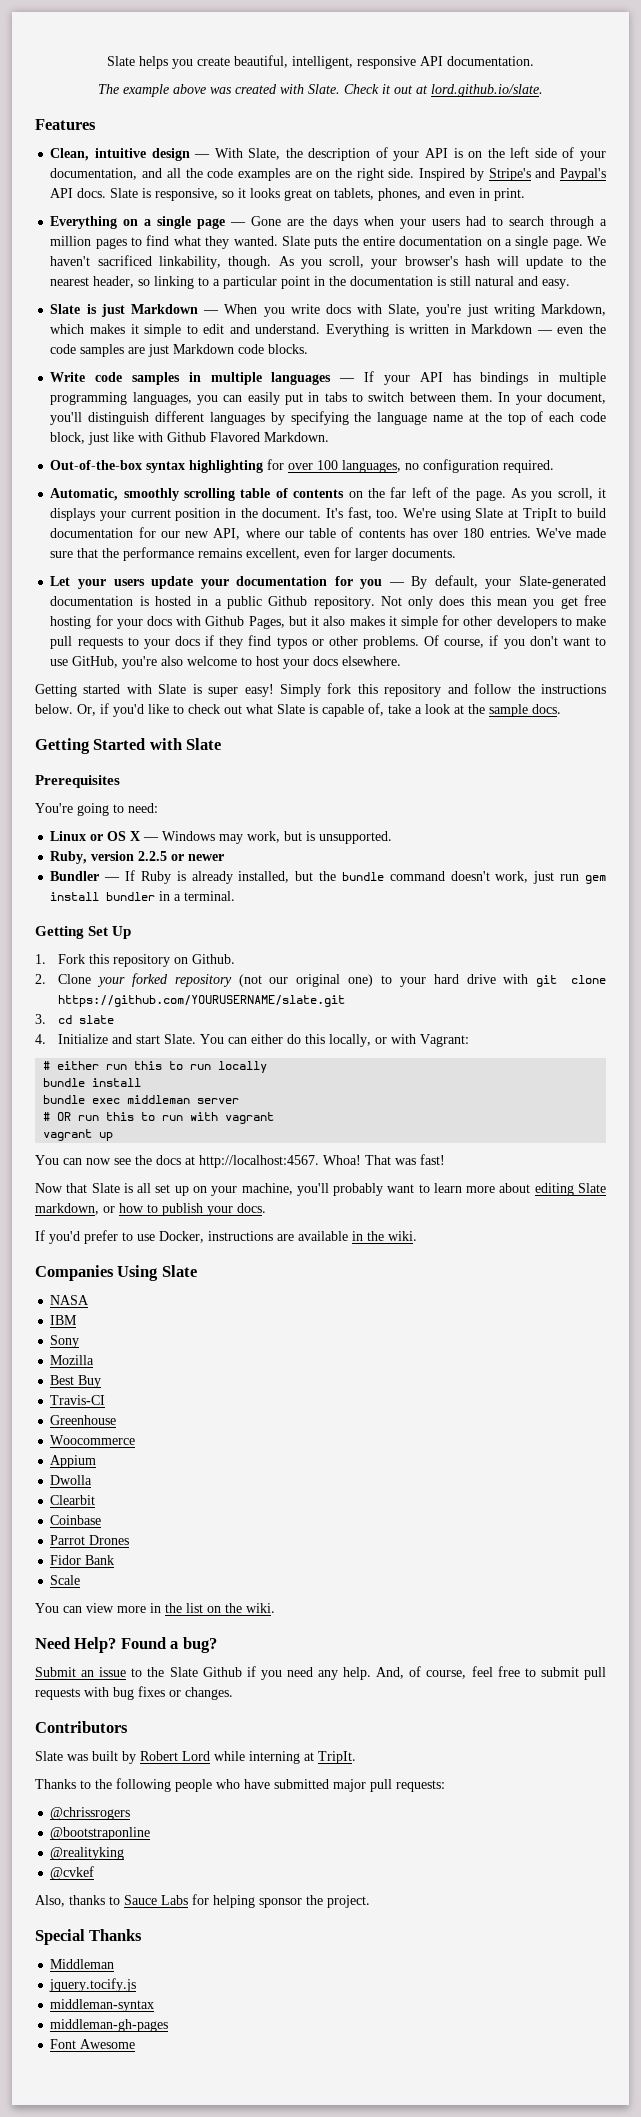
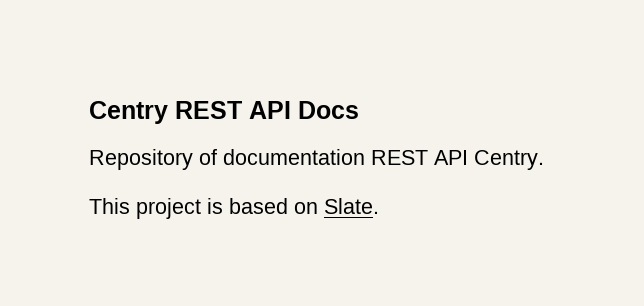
[107,55,534,69] [98,84,543,97] [35,119,96,130] [50,147,606,161] [50,168,606,181] [50,188,526,201] [50,216,608,229] [50,235,607,249] [50,255,606,269] [50,276,571,289] [50,304,607,317] [50,324,606,337] [50,344,309,357] [50,371,607,385] [50,392,606,405] [50,411,606,425] [50,432,330,445] [50,459,555,473] [50,487,607,501] [50,507,607,521] [50,527,607,540] [50,547,457,561] [50,575,607,589] [50,595,606,609] [50,615,606,629] [50,635,606,649] [50,656,402,669] [35,683,606,697] [35,703,561,717] [35,738,222,754] [35,775,120,788] [35,803,158,816] [50,831,393,844] [50,851,225,864] [50,870,606,884] [50,891,236,901] [35,926,132,939] [35,954,236,967] [35,973,606,987] [58,995,346,1007] [35,1014,115,1024] [35,1034,470,1047] [43,1061,268,1073] [43,1078,142,1087] [43,1095,240,1104] [43,1112,275,1124] [43,1129,114,1141] [35,1154,445,1168] [35,1183,606,1196] [35,1203,266,1216] [35,1230,417,1244] [35,1265,197,1281] [50,1295,90,1305] [50,1315,78,1325] [50,1335,80,1348] [50,1355,95,1365] [50,1375,102,1388] [50,1395,106,1405] [50,1415,117,1425] [50,1435,136,1445] [50,1455,97,1468] [50,1475,93,1485] [50,1495,96,1505] [50,1515,102,1525] [50,1535,130,1545] [50,1555,115,1565] [50,1575,81,1585] [35,1603,275,1613] [35,1637,217,1653] [35,1666,606,1680] [35,1686,233,1700] [35,1721,128,1733] [35,1751,356,1764] [35,1778,445,1792] [50,1807,131,1820] [50,1827,151,1840] [50,1847,125,1860] [50,1866,95,1880] [35,1894,370,1908] [35,1929,143,1945] [50,1959,115,1969] [49,1978,137,1992] [50,1999,155,2012] [50,2019,169,2032] [50,2039,136,2049] Slate helps you create beautiful, intelligent, responsive API documentation. // The example above was created with Slate. Check it out at lord.github.io/slate. // Features // Clean, intuitive design — With Slate, the description of your API is on the left side of your documentation, and all the code examples are on the right side. Inspired by Stripe's and Paypal's API docs. Slate is responsive, so it looks great on tablets, phones, and even in print. // Everything on a single page — Gone are the days when your users had to search through a million pages to find what they wanted. Slate puts the entire documentation on a single page. We haven't sacrificed linkability, though. As you scroll, your browser's hash will update to the nearest header, so linking to a particular point in the documentation is still natural and easy. // Slate is just Markdown — When you write docs with Slate, you're just writing Markdown, which makes it simple to edit and understand. Everything is written in Markdown — even the code samples are just Markdown code blocks. // Write code samples in multiple languages — If your API has bindings in multiple programming languages, you can easily put in tabs to switch between them. In your document, you'll distinguish different languages by specifying the language name at the top of each code block, just like with Github Flavored Markdown. // Out-of-the-box syntax highlighting for over 100 languages, no configuration required. // Automatic, smoothly scrolling table of contents on the far left of the page. As you scroll, it displays your current position in the document. It's fast, too. We're using Slate at TripIt to build documentation for our new API, where our table of contents has over 180 entries. We've made sure that the performance remains excellent, even for larger documents. // Let your users update your documentation for you — By default, your Slate-generated documentation is hosted in a public Github repository. Not only does this mean you get free hosting for your docs with Github Pages, but it also makes it simple for other developers to make pull requests to your docs if they find typos or other problems. Of course, if you don't want to use GitHub, you're also welcome to host your docs elsewhere. // Getting started with Slate is super easy! Simply fork this repository and follow the instructions below. Or, if you'd like to check out what Slate is capable of, take a look at the sample docs. // Getting Started with Slate // Prerequisites // You're going to need: // Linux or OS X — Windows may work, but is unsupported. // Ruby, version 2.2.5 or newer // Bundler — If Ruby is already installed, but the bundle command doesn't work, just run gem install bundler in a terminal. // Getting Set Up // 1. Fork this repository on Github. // 2. Clone your forked repository (not our original one) to your hard drive with git clone https://github.com/YOURUSERNAME/slate.git // 3. cd slate // 4. Initialize and start Slate. You can either do this locally, or with Vagrant: // # either run this to run locally // bundle install // bundle exec middleman server // # OR run this to run with vagrant // vagrant up // You can now see the docs at http://localhost:4567. Whoa! That was fast! // Now that Slate is all set up on your machine, you'll probably want to learn more about editing Slate markdown, or how to publish your docs. // If you'd prefer to use Docker, instructions are available in the wiki. // Companies Using Slate // NASA // IBM // Sony // Mozilla // Best Buy // Travis-CI // Greenhouse // Woocommerce // Appium // Dwolla // Clearbit // Coinbase // Parrot Drones // Fidor Bank // Scale // You can view more in the list on the wiki. // Need Help? Found a bug? // Submit an issue to the Slate Github if you need any help. And, of course, feel free to submit pull requests with bug fixes or changes. // Contributors // Slate was built by Robert Lord while interning at TripIt. // Thanks to the following people who have submitted major pull requests: // @chrissrogers // @bootstraponline // @realityking // @cvkef // Also, thanks to Sauce Labs for helping sponsor the project. // Special Thanks // Middleman // jquery.tocify.js // middleman-syntax // middleman-gh-pages // Font Awesome -> [89,101,359,124] [89,149,544,170] [89,198,379,219] Centry REST API Docs // Repository of documentation REST API Centry. // This project is based on Slate.

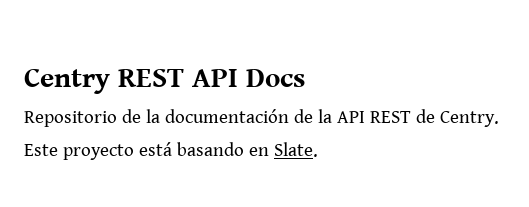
[89,149,544,170] [89,198,318,219] Repository of documentation REST API Centry. // This project is based on -> [24,109,499,127] [24,142,269,160] Repositorio de la documentación de la API REST de Centry. // Este proyecto está basando en

